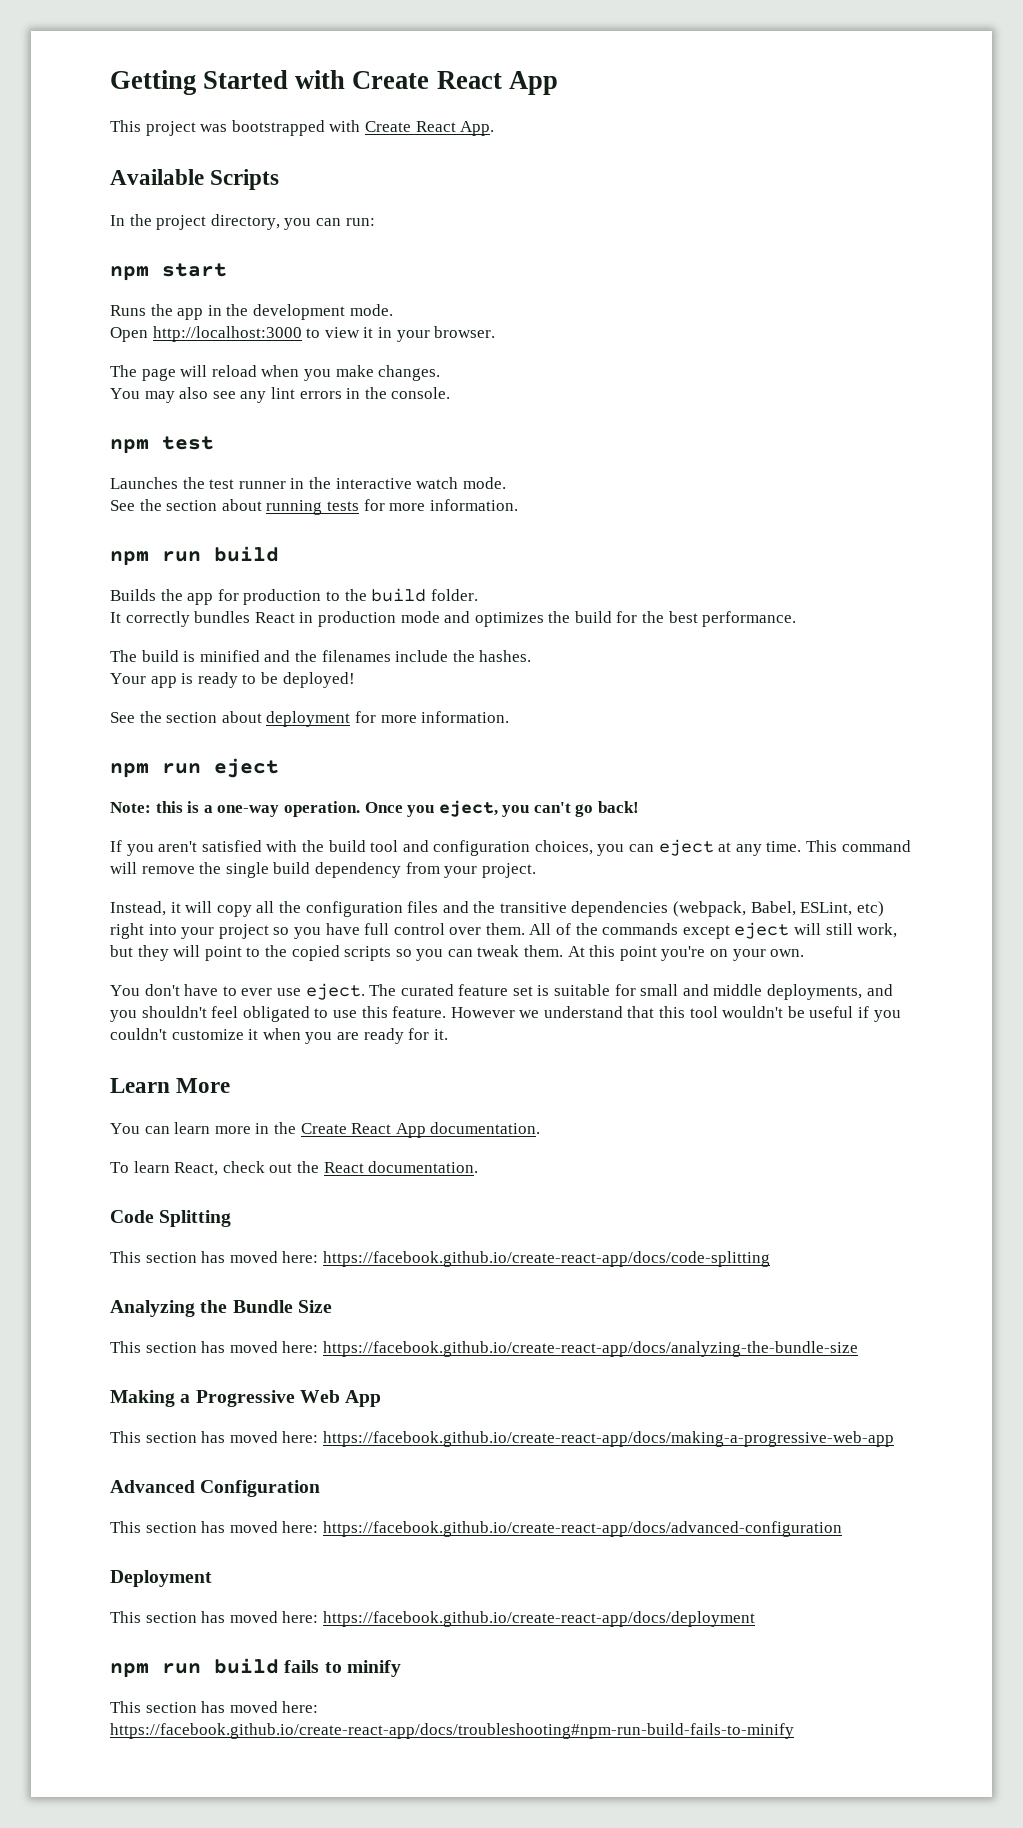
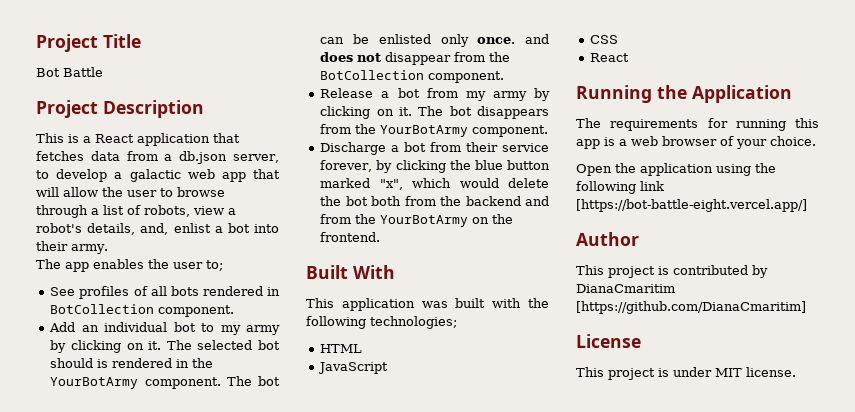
[110,70,558,95] [110,120,495,136] [110,169,280,190] [110,214,375,230] [110,263,227,281] [110,304,393,320] [110,326,496,342] [110,365,441,381] [110,387,451,403] [110,436,214,454] [110,477,506,489] [110,499,518,515] [110,546,279,566] [110,588,478,605] [110,611,797,627] [110,650,532,662] [110,672,355,688] [110,711,510,727] [110,758,279,778] [110,800,640,817] [110,839,911,856] [110,862,536,878] [110,901,884,917] [110,922,898,939] [110,945,805,961] [110,983,893,1000] [110,1006,901,1022] [110,1028,448,1044] [110,1078,231,1093] [110,1122,541,1138] [110,1161,479,1176] [110,1210,232,1227] [110,1251,770,1267] [110,1300,332,1317] [110,1341,858,1357] [110,1390,382,1407] [110,1431,894,1447] [110,1480,321,1497] [110,1521,842,1537] [110,1570,212,1587] [110,1611,755,1627] [110,1658,401,1678] [110,1701,319,1713] [110,1723,794,1739] Getting Started with Create React App // This project was bootstrapped with Create React App. // Available Scripts // In the project directory, you can run: // npm start // Runs the app in the development mode. // Open http://localhost:3000 to view it in your browser. // The page will reload when you make changes. // You may also see any lint errors in the console. // npm test // Launches the test runner in the interactive watch mode. // See the section about running tests for more information. // npm run build // Builds the app for production to the build folder. // It correctly bundles React in production mode and optimizes the build for the best performance. // The build is minified and the filenames include the hashes. // Your app is ready to be deployed! // See the section about deployment for more information. // npm run eject // Note: this is a one-way operation. Once you eject, you can't go back! // If you aren't satisfied with the build tool and configuration choices, you can eject at any time. This command will remove the single build dependency from your project. // Instead, it will copy all the configuration files and the transitive dependencies (webpack, Babel, ESLint, etc) right into your project so you have full control over them. All of the commands except eject will still work, but they will point to the copied scripts so you can tweak them. At this point you're on your own. // You don't have to ever use eject. The curated feature set is suitable for small and middle deployments, and you shouldn't feel obligated to use this feature. However we understand that this tool wouldn't be useful if you couldn't customize it when you are ready for it. // Learn More // You can learn more in the Create React App documentation. // To learn React, check out the React documentation. // Code Splitting // This section has moved here: https://facebook.github.io/create-react-app/docs/code-splitting // Analyzing the Bundle Size // This section has moved here: https://facebook.github.io/create-react-app/docs/analyzing-the-bundle-size // Making a Progressive Web App // This section has moved here: https://facebook.github.io/create-react-app/docs/making-a-progressive-web-app // Advanced Configuration // This section has moved here: https://facebook.github.io/create-react-app/docs/advanced-configuration // Deployment // This section has moved here: https://facebook.github.io/create-react-app/docs/deployment // npm run build fails to minify // This section has moved here: https://facebook.github.io/create-react-app/docs/troubleshooting#npm-run-build-fails-to-minify -> [36,34,141,52] [36,67,103,77] [36,100,204,118] [36,133,240,146] [36,151,280,164] [36,169,280,182] [36,187,225,197] [36,205,236,218] [36,223,279,235] [36,241,108,254] [36,259,223,272] [50,286,280,299] [50,304,235,317] [49,322,280,335] [50,340,280,353] [50,358,214,368] [50,376,280,389] [320,34,549,47] [320,52,511,65] [320,70,505,83] [320,88,550,101] [320,106,549,119] [320,124,549,137] [320,142,549,155] [320,160,550,173] [320,178,549,190] [320,196,549,206] [320,214,514,227] [320,232,381,242] [306,265,395,279] [306,298,549,311] [306,316,457,329] [320,344,363,353] [318,362,389,374] [590,35,619,44] [590,53,630,62] [576,85,792,103] [576,118,819,131] [576,136,816,149] [576,163,776,176] [576,181,664,194] [576,199,807,212] [576,232,639,246] [576,265,768,278] [576,284,675,293] [576,301,806,314] [576,334,641,348] [576,367,796,380] Project Title // Bot Battle // Project Description // This is a React application that fetches data from a db.json server, to develop a galactic web app that will allow the user to browse through a list of robots, view a robot's details, and, enlist a bot into their army. // The app enables the user to; // See profiles of all bots rendered in BotCollection component. // Add an individual bot to my army by clicking on it. The selected bot should is rendered in the YourBotArmy component. The bot can be enlisted only once. and does not disappear from the BotCollection component. // Release a bot from my army by clicking on it. The bot disappears from the YourBotArmy component. // Discharge a bot from their service forever, by clicking the blue button marked "x", which would delete the bot both from the backend and from the YourBotArmy on the frontend. // Built With // This application was built with the following technologies; // HTML // JavaScript // CSS // React // Running the Application // The requirements for running this app is a web browser of your choice. // Open the application using the following link [https://bot-battle-eight.vercel.app/] // Author // This project is contributed by DianaCmaritim [https://github.com/DianaCmaritim] // License // This project is under MIT license.

